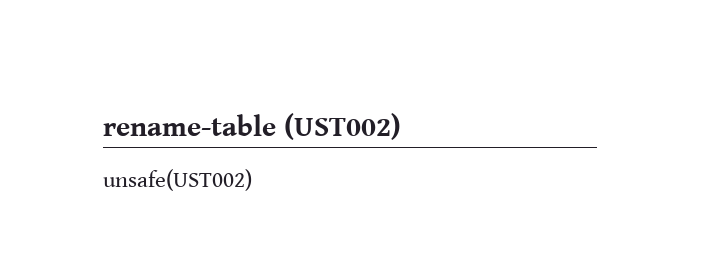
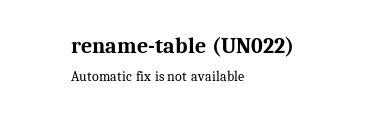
[284,113,401,140] [103,169,252,191] (UST002) // unsafe(UST002) -> [211,36,294,57] [71,70,245,81] (UN022) // Automatic fix is not available

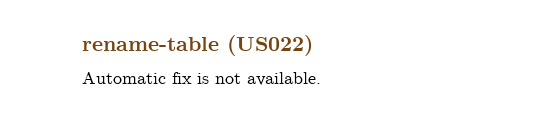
[211,36,294,57] (UN022) -> [227,35,313,56] (US022)
[191,70,245,81] available -> [247,72,321,86] available.

